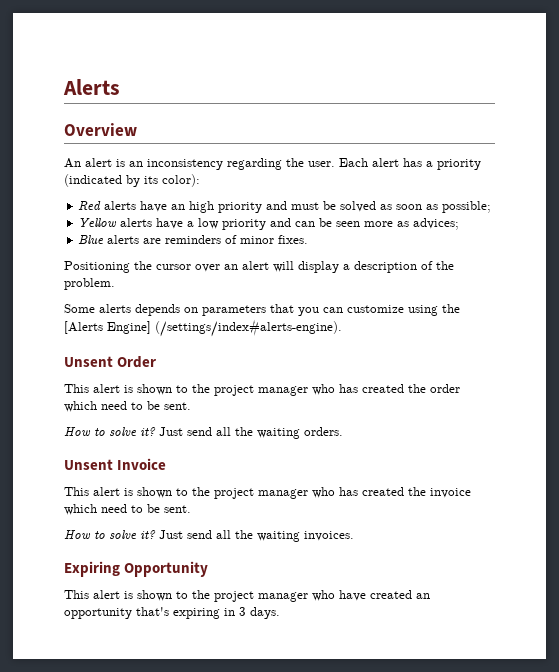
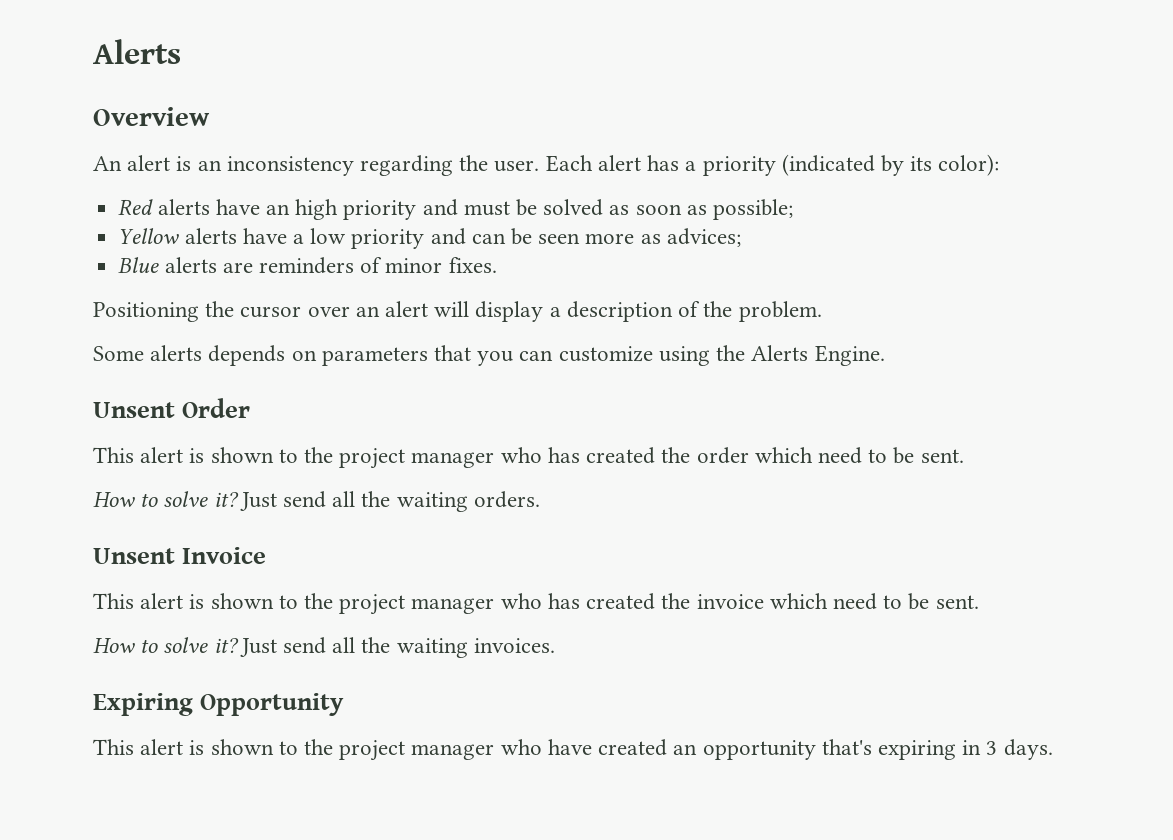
[64,319,342,337] [Alerts Engine] (/settings/index#alerts-engine). -> [751,345,885,366] Alerts Engine.

